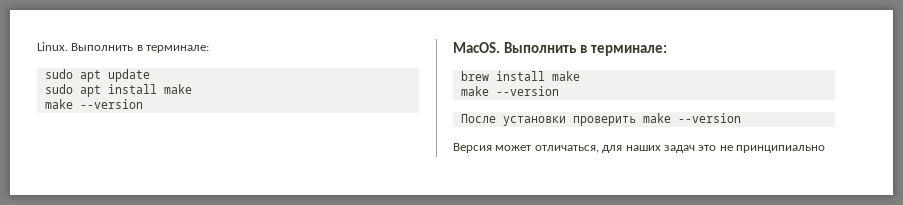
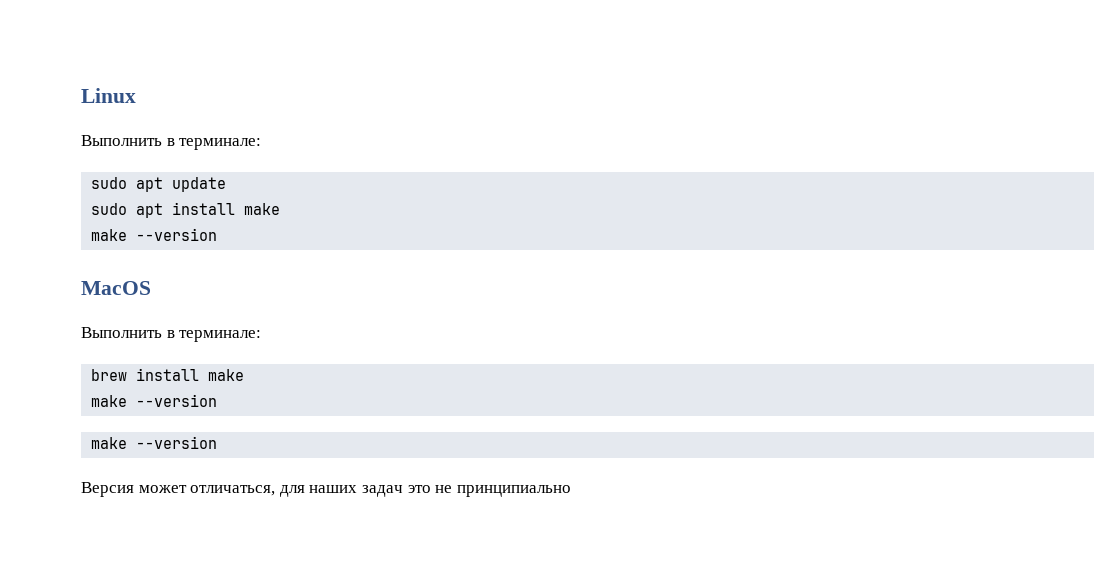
[37,42,68,51] Linux. -> [81,88,136,103] Linux //
[453,42,500,53] MacOS. -> [81,281,151,295] MacOS //
[460,114,636,126] После установки проверить -> (218, 400) none

